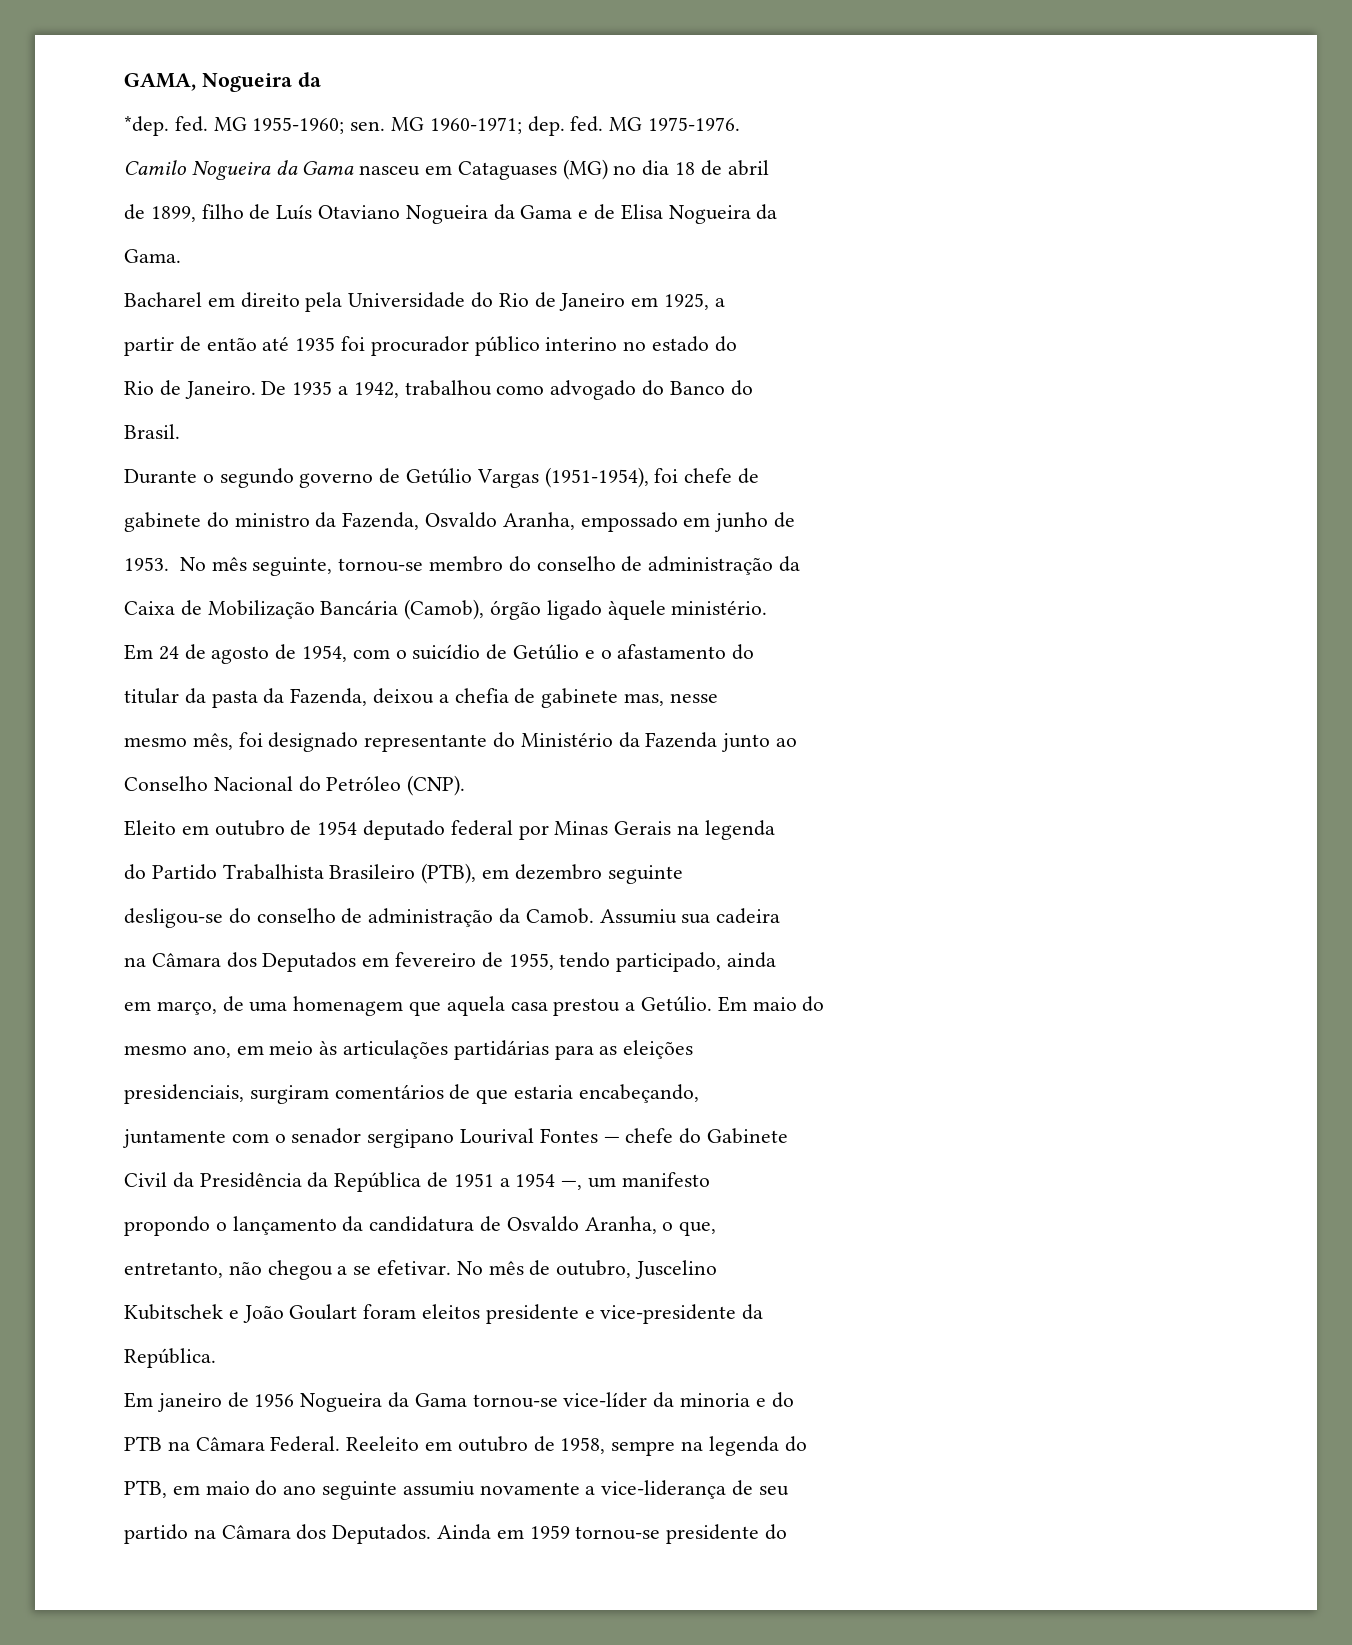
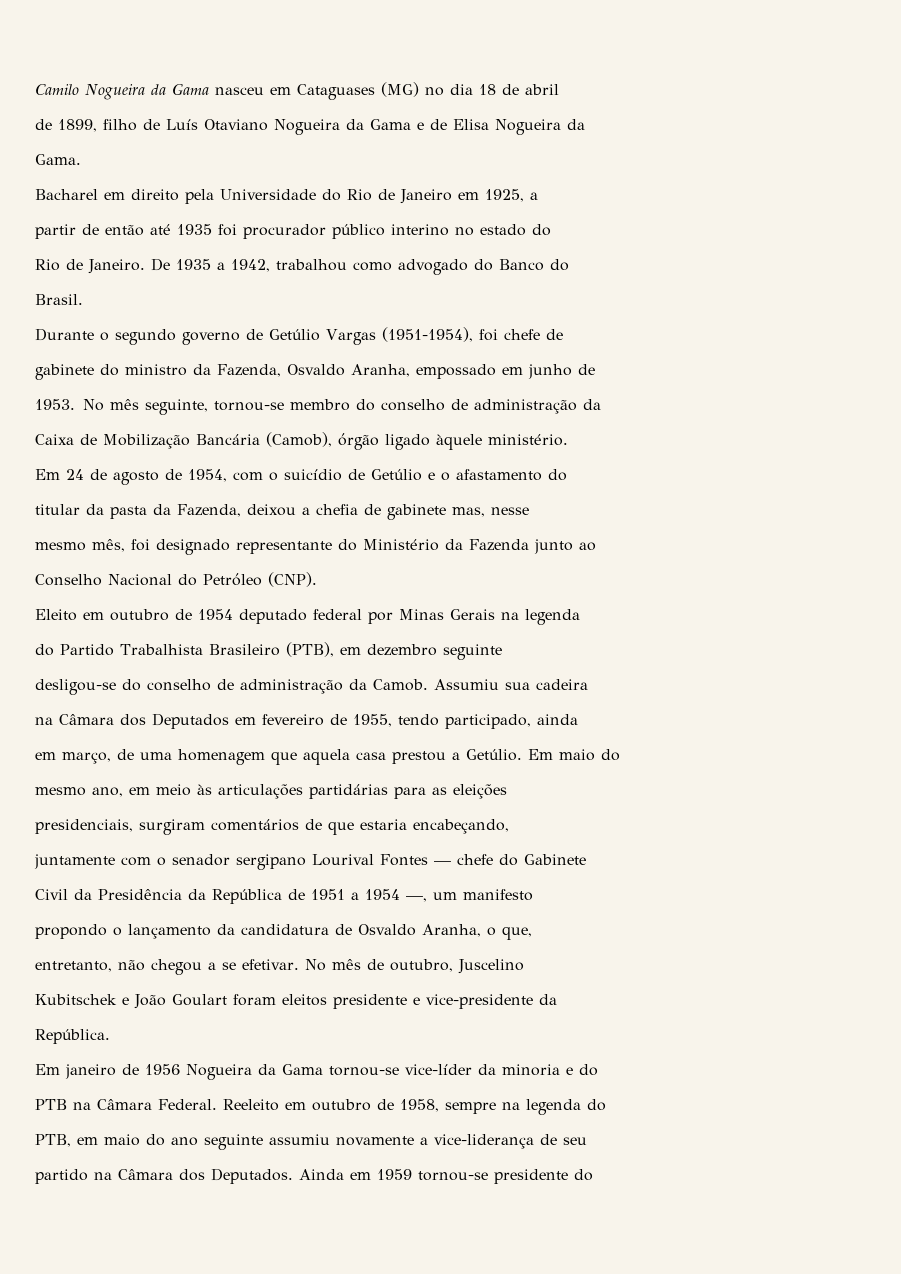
[124,72,321,92] [124,116,741,136] GAMA, Nogueira da // *dep. fed. MG 1955-1960; sen. MG 1960-1971; dep. fed. MG 1975-1976. // -> (35, 89) none

